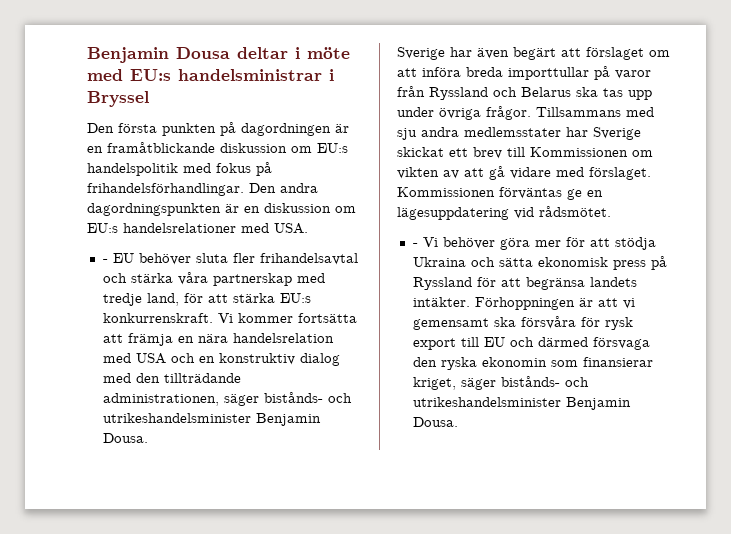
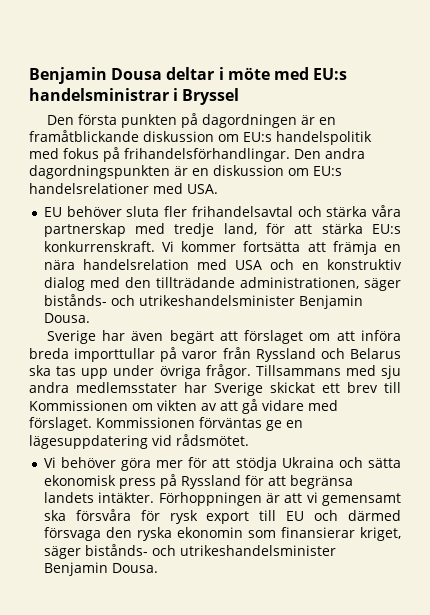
[102,259,108,263] - -> (218, 189) none
[412,243,418,247] - -> (249, 440) none

